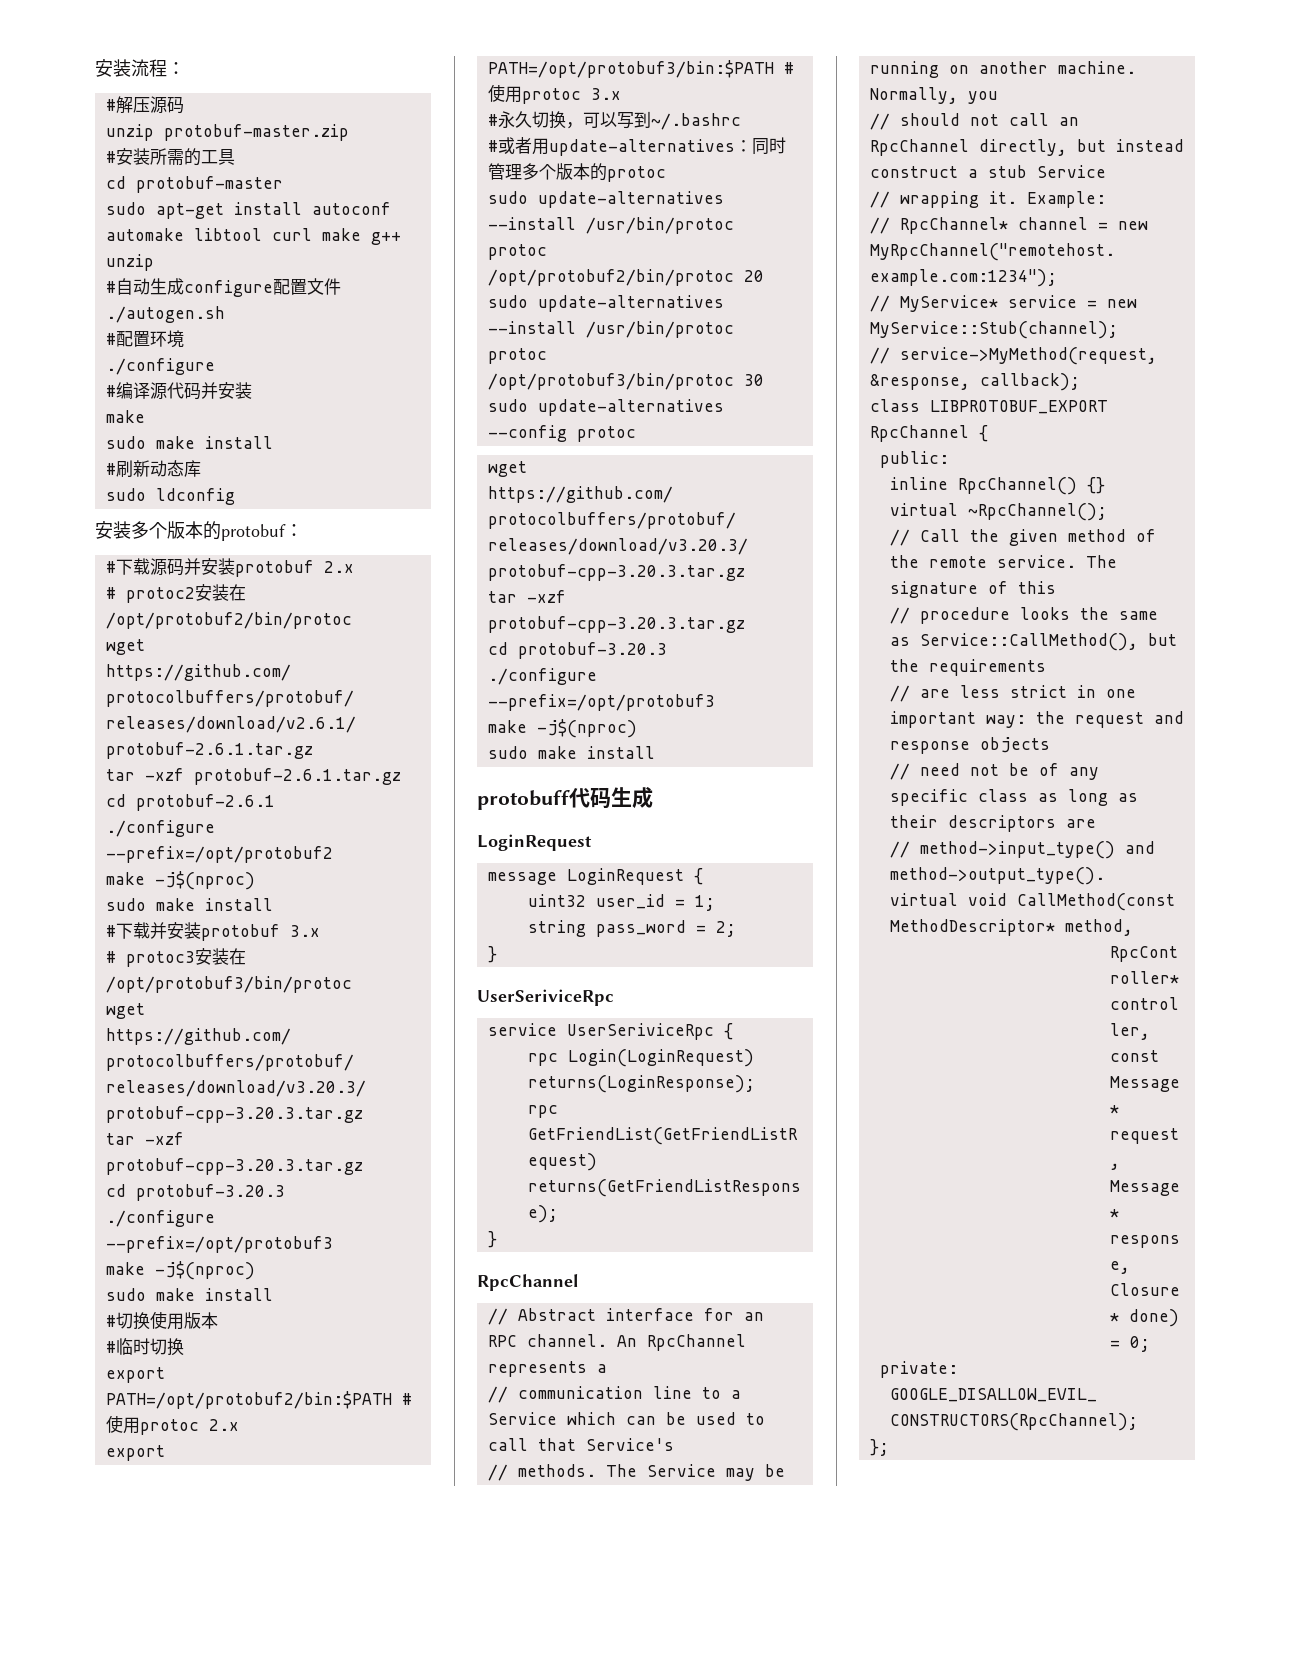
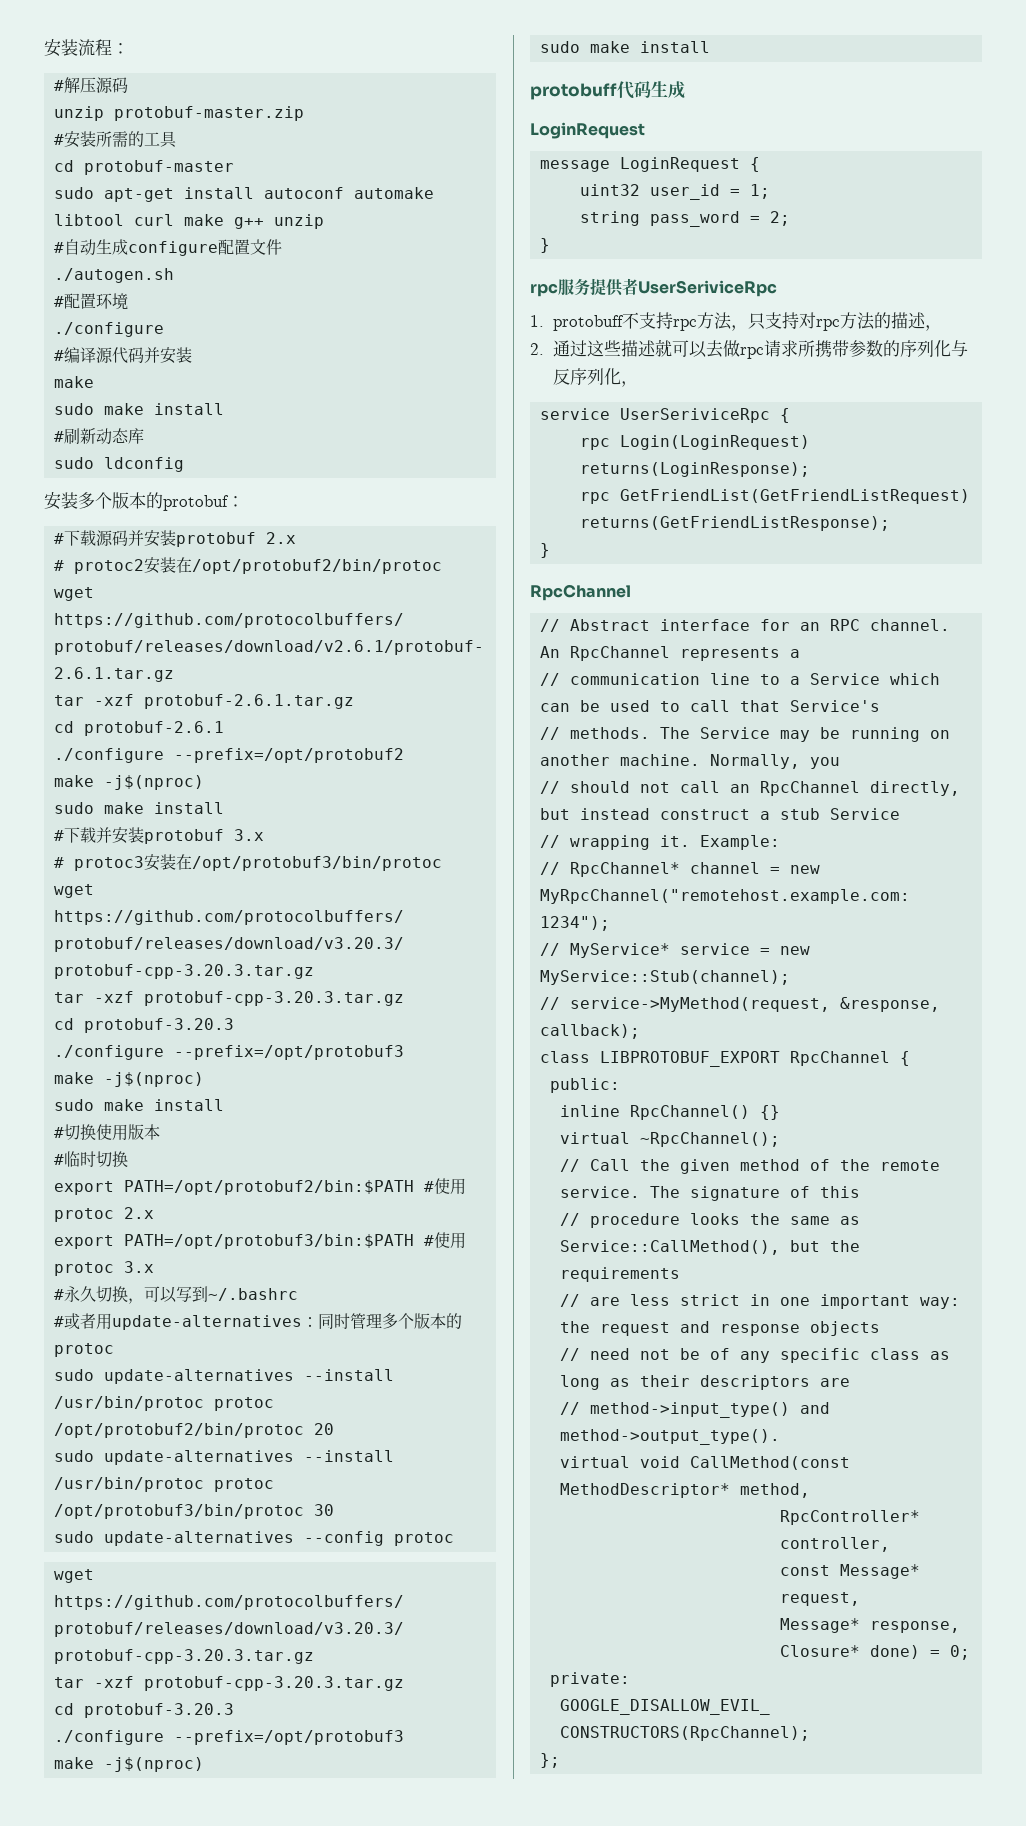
[477,989,614,1006] UserSeriviceRpc -> [530,278,777,297] [530,312,942,331] [530,339,968,359] [552,368,638,387] rpc服务提供者UserSeriviceRpc // 1. protobuff不支持rpc方法，只支持对rpc方法的描述， // 2.通过这些描述就可以去做rpc请求所携带参数的序列化与反序列化，

